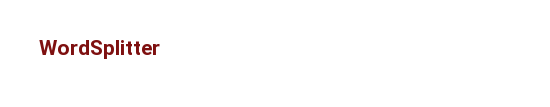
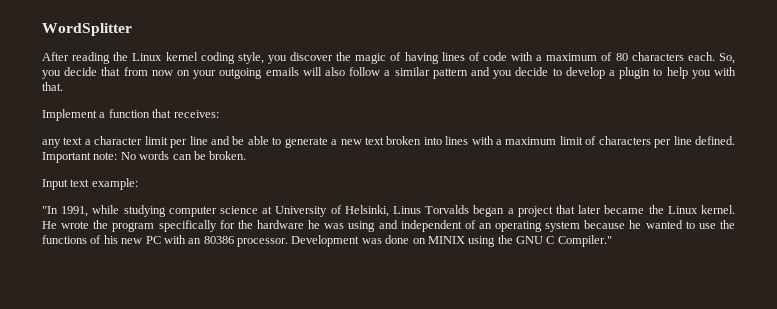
(160, 49) none -> [42,52,736,64] [42,67,737,79] [42,82,63,91] [42,109,219,121] [42,136,735,148] [42,151,247,163] [42,178,138,190] [42,205,736,217] [42,220,735,232] [42,235,612,247] // After reading the Linux kernel coding style, you discover the magic of having lines of code with a maximum of 80 characters each. So, you decide that from now on your outgoing emails will also follow a similar pattern and you decide to develop a plugin to help you with that. // Implement a function that receives: // any text a character limit per line and be able to generate a new text broken into lines with a maximum limit of characters per line defined. Important note: No words can be broken. // Input text example: // "In 1991, while studying computer science at University of Helsinki, Linus Torvalds began a project that later became the Linux kernel. He wrote the program specifically for the hardware he was using and independent of an operating system because he wanted to use the functions of his new PC with an 80386 processor. Development was done on MINIX using the GNU C Compiler."

